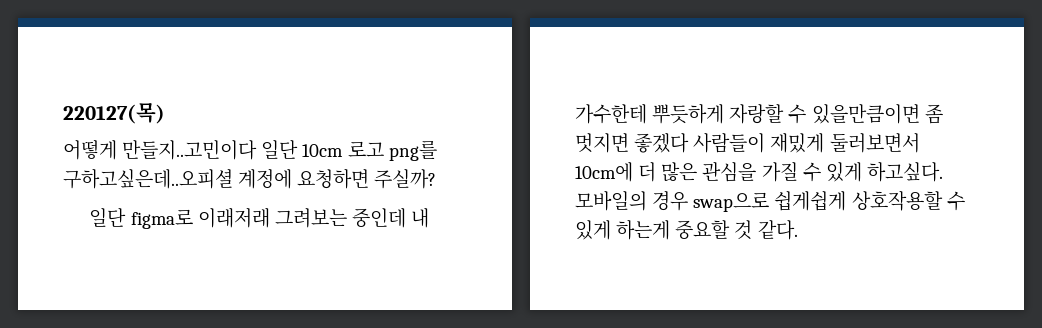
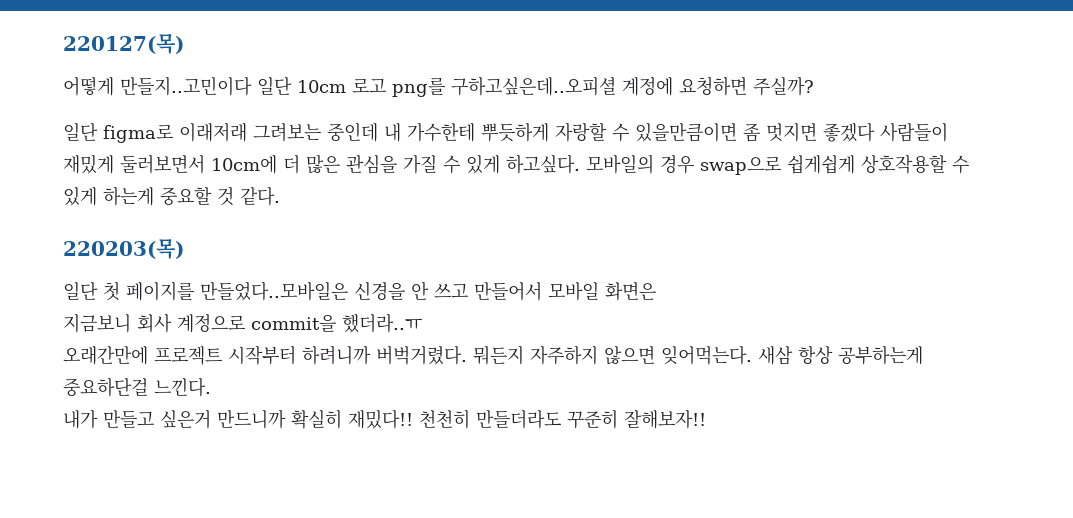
(798, 230) none -> [63,239,184,259] [63,281,656,301] [63,313,422,333] [63,345,923,365] [63,377,211,397] [63,409,706,429] // 220203(목) // 일단 첫 페이지를 만들었다..모바일은 신경을 안 쓰고 만들어서 모바일 화면은 // 지금보니 회사 계정으로 commit을 했더라..ㅠ // 오래간만에 프로젝트 시작부터 하려니까 버벅거렸다. 뭐든지 자주하지 않으면 잊어먹는다. 새삼 항상 공부하는게 중요하단걸 느낀다. // 내가 만들고 싶은거 만드니까 확실히 재밌다!! 천천히 만들더라도 꾸준히 잘해보자!!

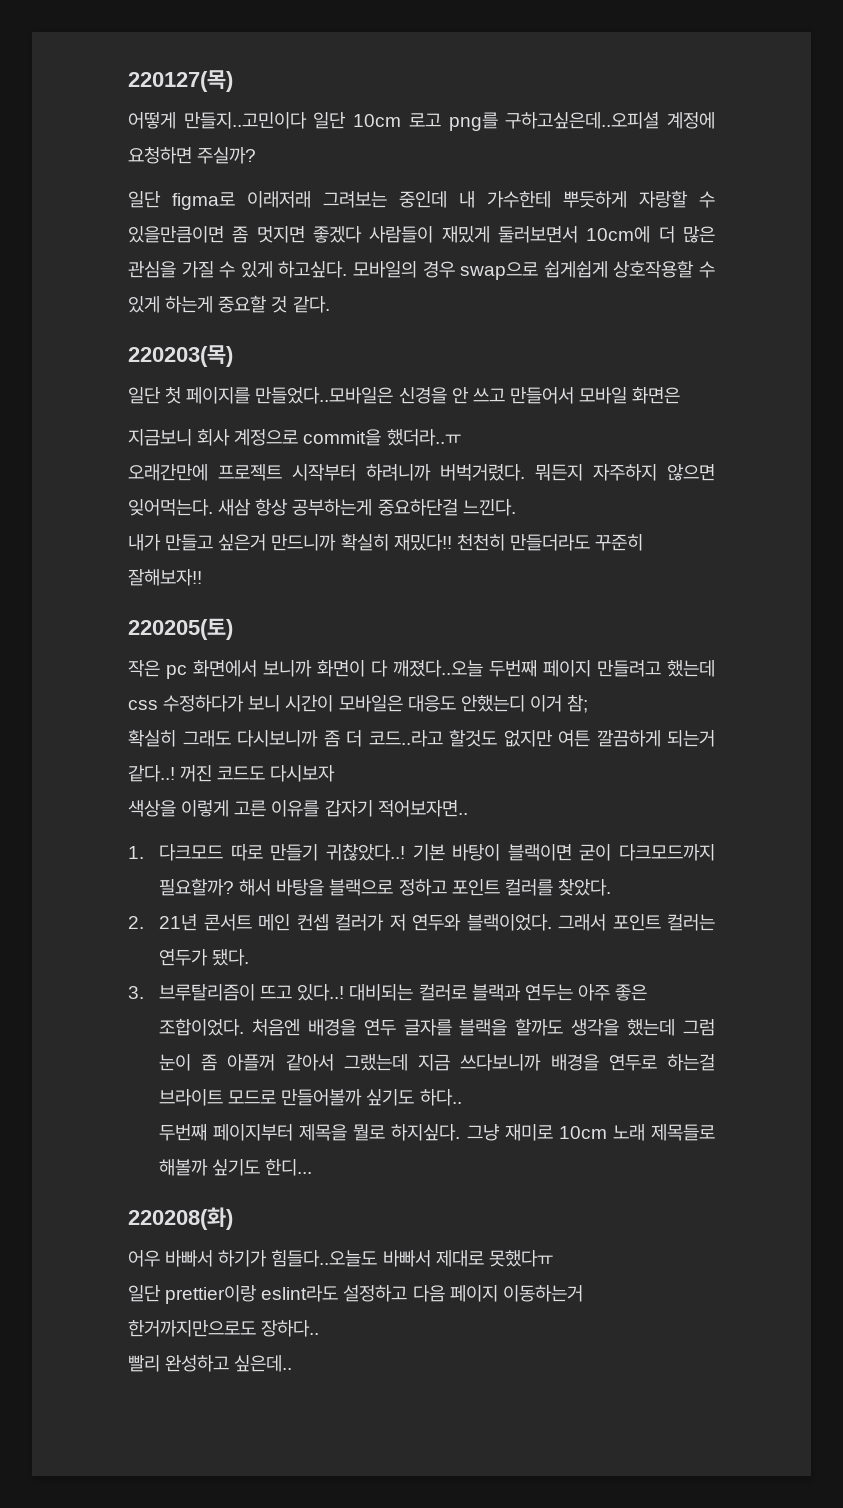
(706, 419) none -> [128,618,233,640] [128,660,715,679] [128,694,589,713] [128,729,715,747] [128,765,336,782] [128,800,468,817] [128,843,716,861] [159,878,611,896] [128,914,715,931] [159,949,250,966] [128,984,648,1001] [159,1018,716,1036] [159,1054,715,1071] [159,1089,462,1106] [159,1124,716,1141] [159,1159,313,1176] [128,1207,233,1230] [128,1249,553,1267] [128,1285,583,1304] [128,1320,320,1337] [128,1355,293,1372] // 220205(토) // 작은 pc 화면에서 보니까 화면이 다 깨졌다..오늘 두번째 페이지 만들려고 했는데 css 수정하다가 보니 시간이 모바일은 대응도 안했는디 이거 참; // 확실히 그래도 다시보니까 좀 더 코드..라고 할것도 없지만 여튼 깔끔하게 되는거 같다..! 꺼진 코드도 다시보자 // 색상을 이렇게 고른 이유를 갑자기 적어보자면.. // 1. 다크모드 따로 만들기 귀찮았다..! 기본 바탕이 블랙이면 굳이 다크모드까지 필요할까? 해서 바탕을 블랙으로 정하고 포인트 컬러를 찾았다. // 2. 21년 콘서트 메인 컨셉 컬러가 저 연두와 블랙이었다. 그래서 포인트 컬러는 연두가 됐다. // 3. 브루탈리즘이 뜨고 있다..! 대비되는 컬러로 블랙과 연두는 아주 좋은 조합이었다. 처음엔 배경을 연두 글자를 블랙을 할까도 생각을 했는데 그럼 눈이 좀 아플꺼 같아서 그랬는데 지금 쓰다보니까 배경을 연두로 하는걸 브라이트 모드로 만들어볼까 싶기도 하다.. // 두번째 페이지부터 제목을 뭘로 하지싶다. 그냥 재미로 10cm 노래 제목들로 해볼까 싶기도 한디... // 220208(화) // 어우 바빠서 하기가 힘들다..오늘도 바빠서 제대로 못했다ㅠ // 일단 prettier이랑 eslint라도 설정하고 다음 페이지 이동하는거 한거까지만으로도 장하다.. // 빨리 완성하고 싶은데..

